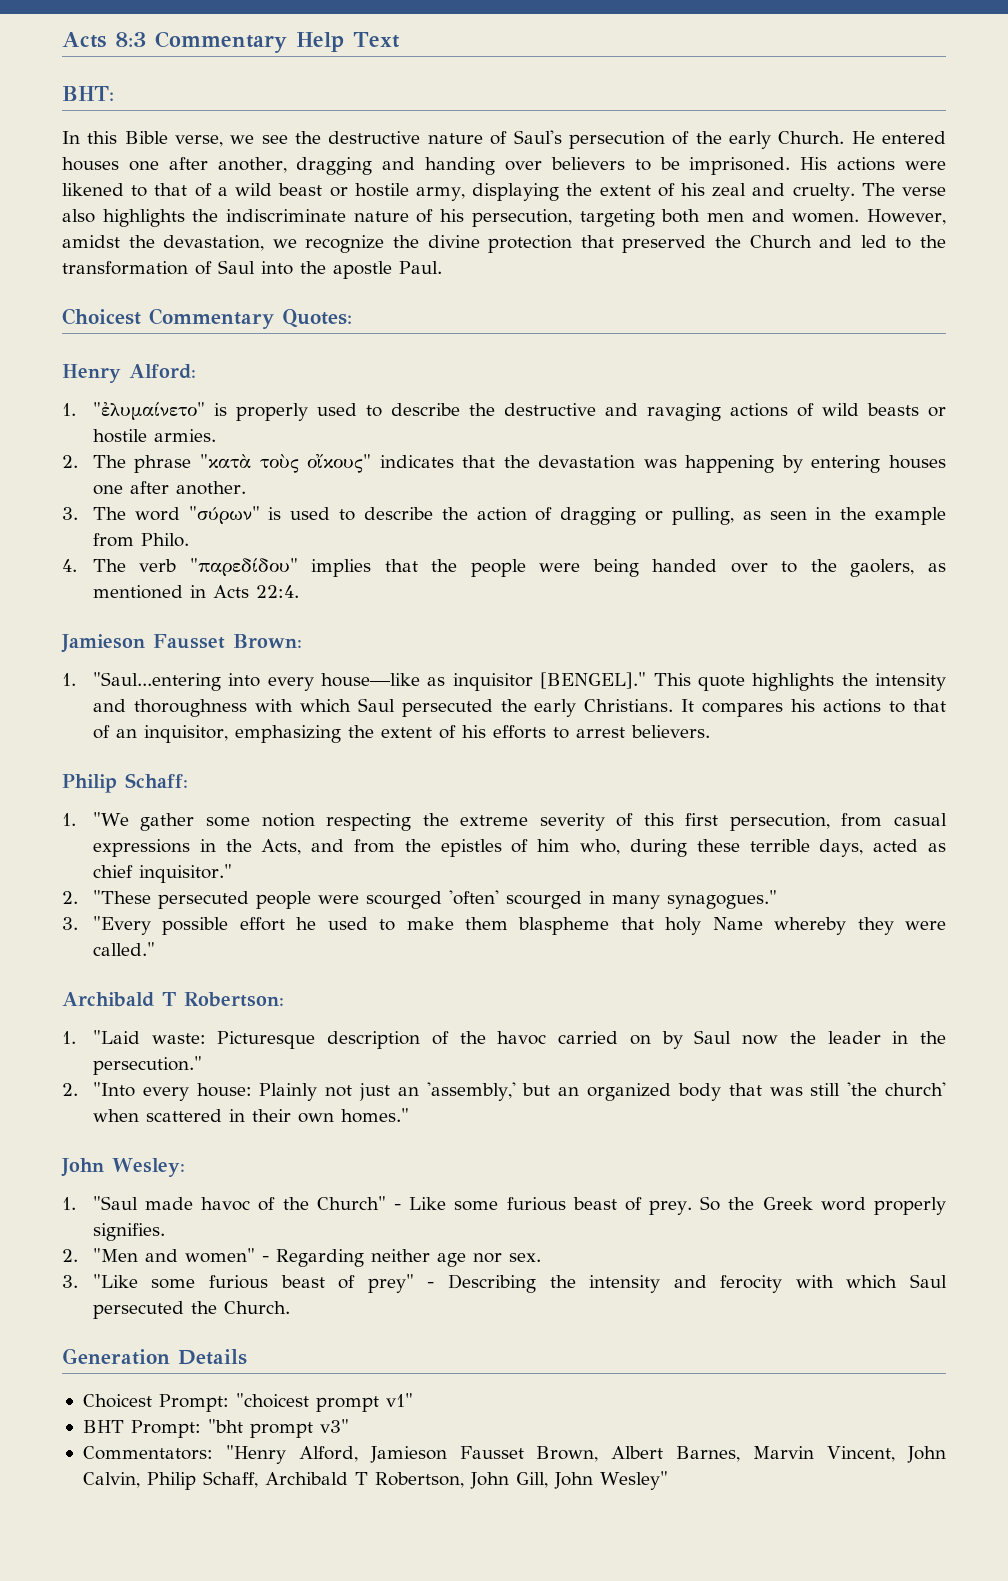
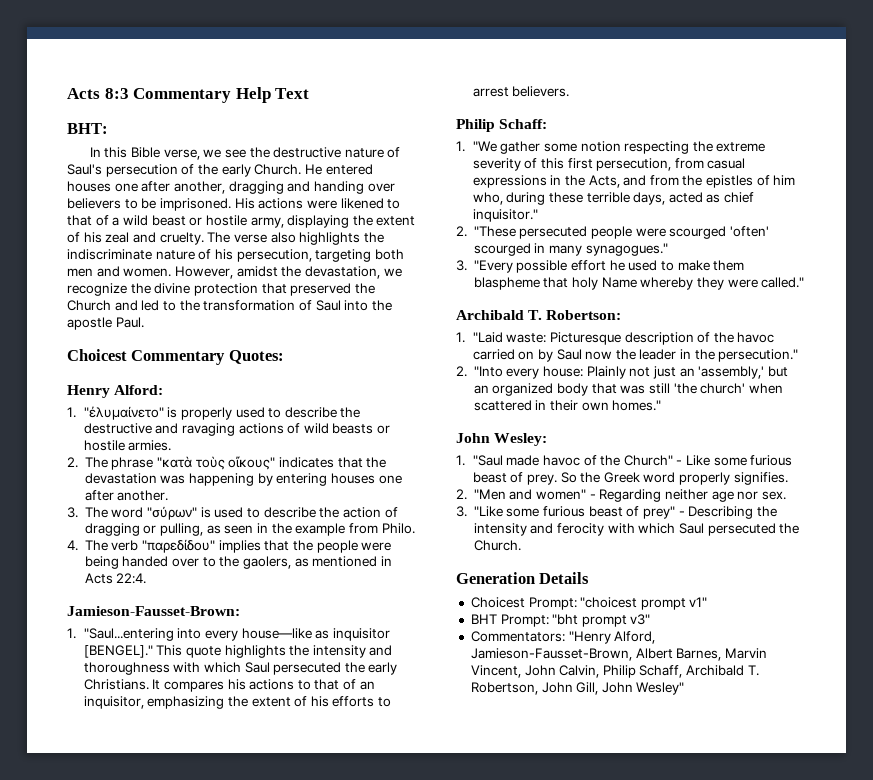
[61,634,302,653] Jamieson Fausset Brown: -> [67,606,240,616] Jamieson-Fausset-Brown:
[162,992,176,1006] T -> [528,310,543,320] T.
[369,1446,599,1463] Jamieson Fausset Brown, -> [470,648,632,661] Jamieson-Fausset-Brown,
[354,1472,368,1485] T -> [747,665,759,676] T.

